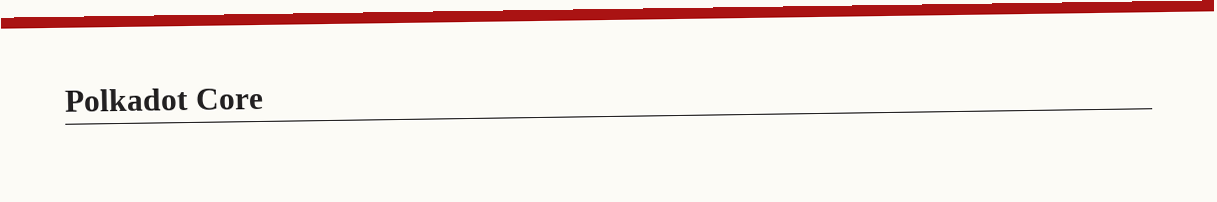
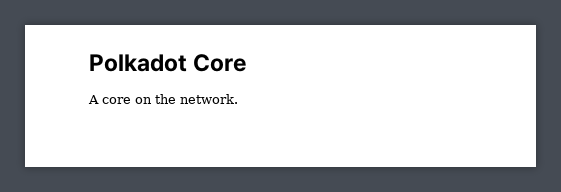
(264, 98) none -> [88,94,238,104] // A core on the network.

